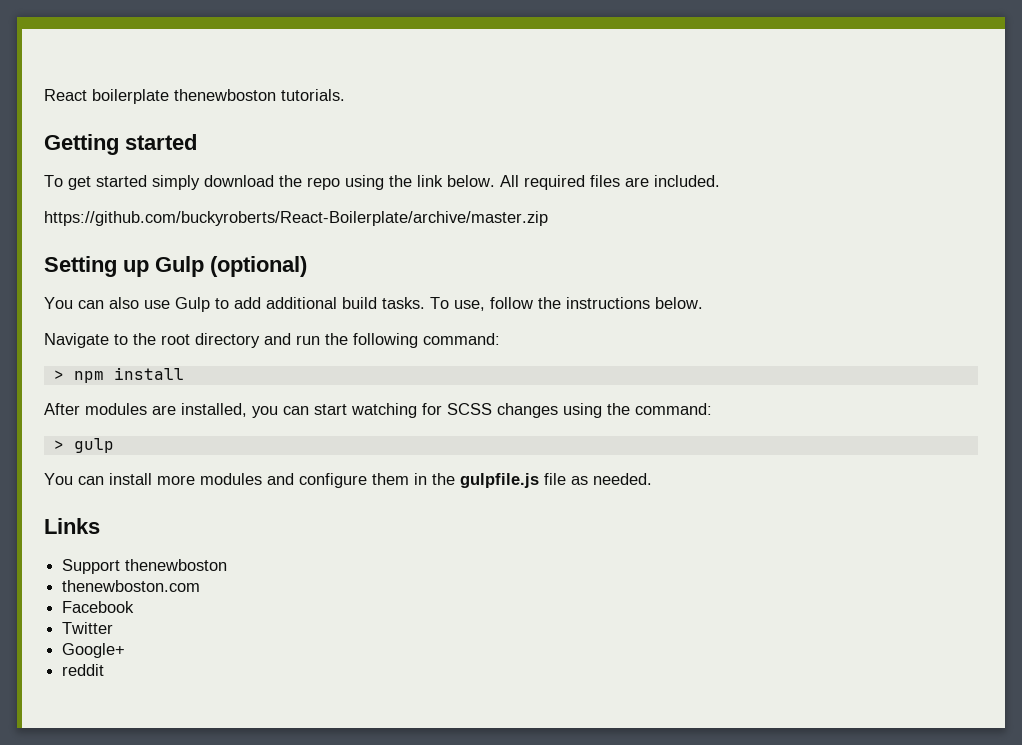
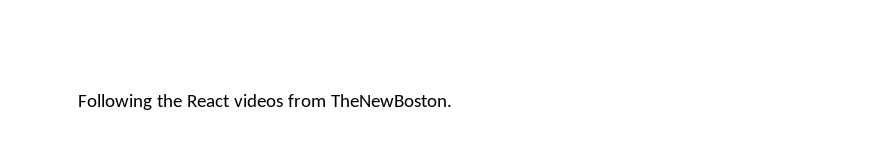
[44,89,345,104] [44,134,197,155] [44,175,720,190] [44,211,548,226] [44,256,307,277] [44,297,703,312] [44,333,500,348] [53,367,184,383] [44,403,712,418] [53,438,114,453] [44,473,652,488] [44,518,100,534] [62,559,228,574] [62,580,201,592] [62,601,135,613] [62,622,114,634] [62,643,126,658] [62,664,105,676] React boilerplate thenewboston tutorials. // Getting started // To get started simply download the repo using the link below. All required files are included. // https://github.com/buckyroberts/React-Boilerplate/archive/master.zip // Setting up Gulp (optional) // You can also use Gulp to add additional build tasks. To use, follow the instructions below. // Navigate to the root directory and run the following command: // > npm install // After modules are installed, you can start watching for SCSS changes using the command: // > gulp // You can install more modules and configure them in the gulpfile.js file as needed. // Links // Support thenewboston // thenewboston.com // Facebook // Twitter // Google+ // reddit -> [78,94,452,110] Following the React videos from TheNewBoston.

